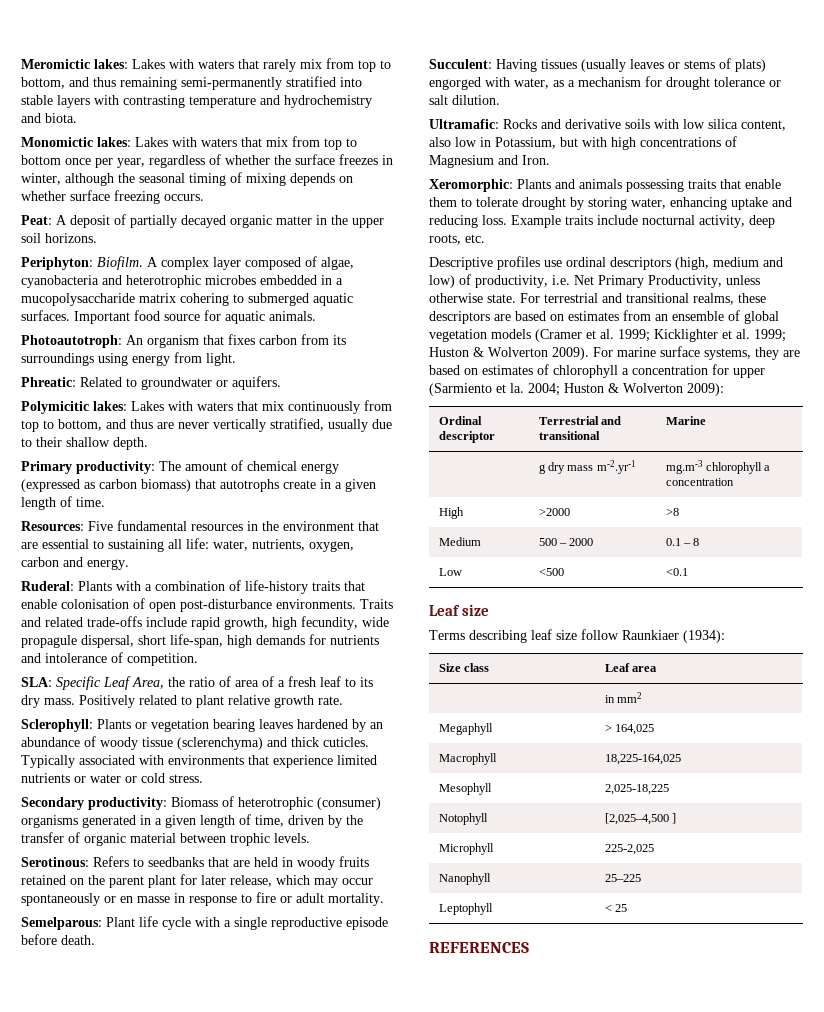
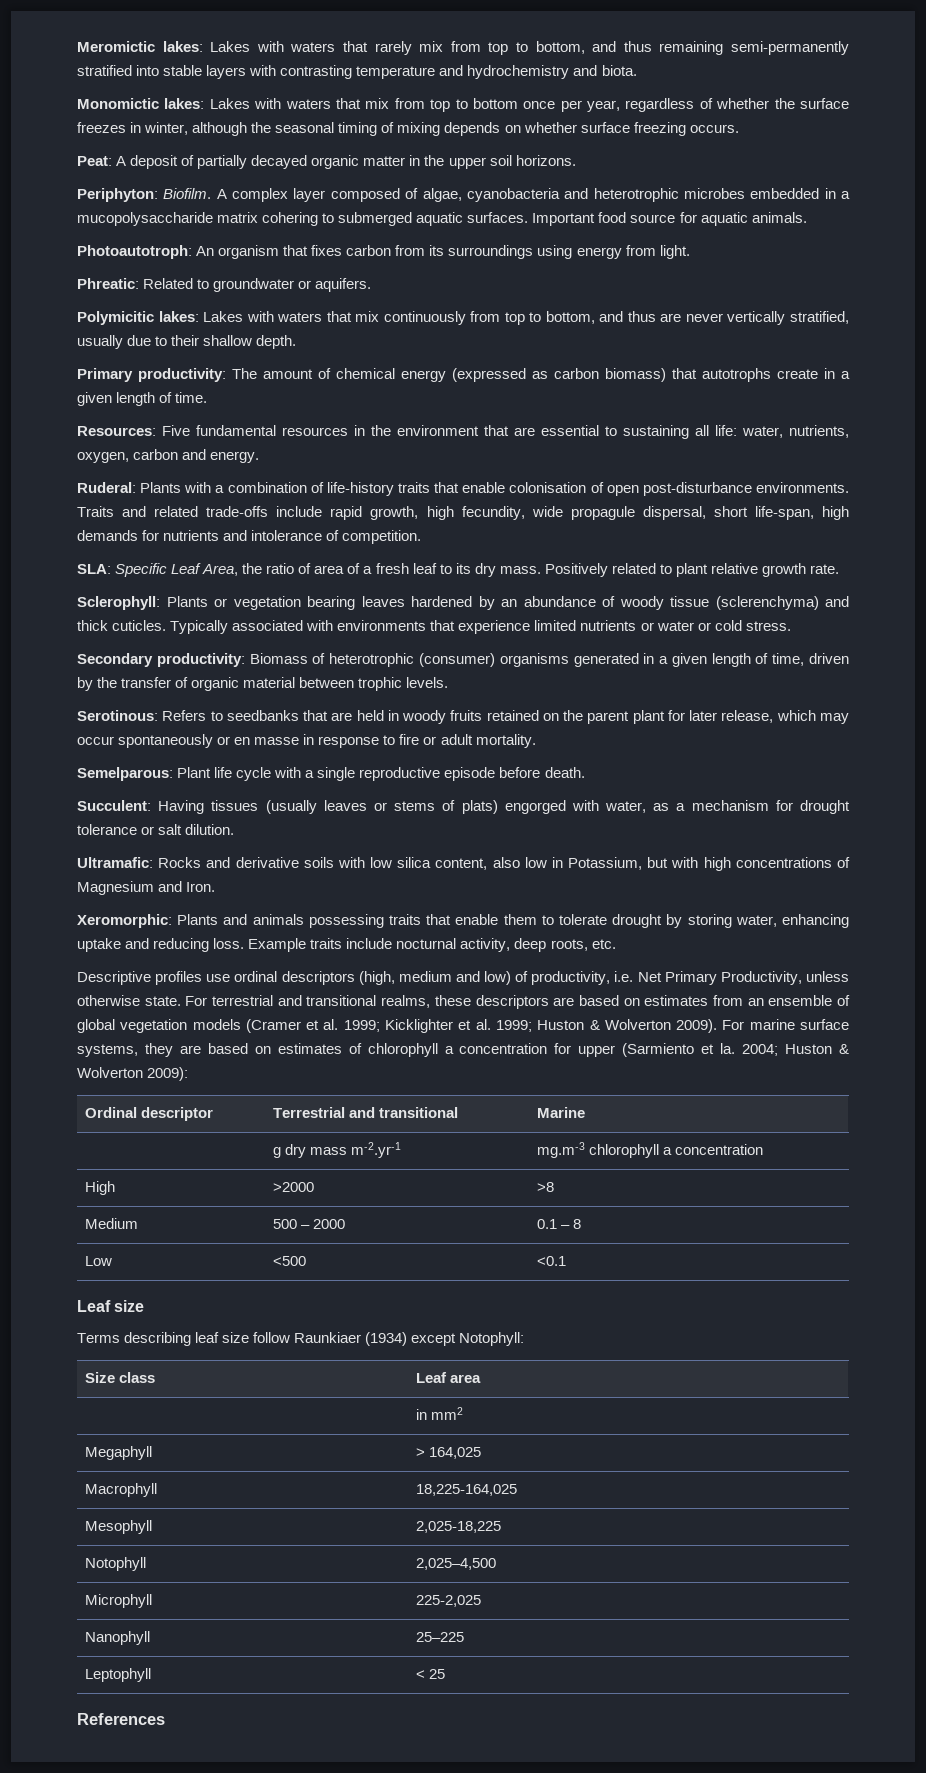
[683,630,725,643] (1934): -> [365,1332,525,1346] (1934) except Notophyll:
[604,813,677,825] [2,025–4,500 ] -> [416,1558,497,1570] 2,025–4,500
[429,942,529,953] REFERENCES -> [77,1713,165,1725] References

